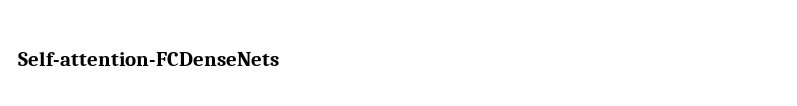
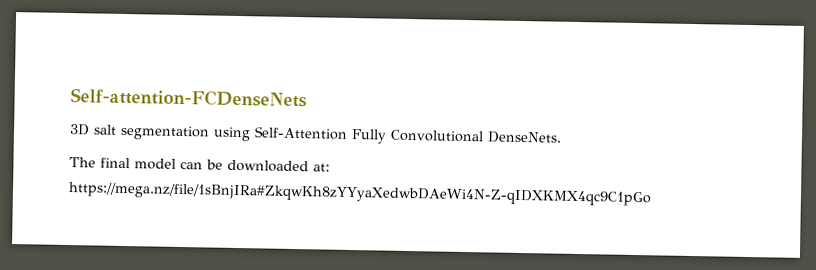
(279, 58) none -> [69,124,562,144] [69,157,330,173] [68,182,652,207] // 3D salt segmentation using Self-Attention Fully Convolutional DenseNets. // The final model can be downloaded at: https://mega.nz/file/1sBnjIRa#ZkqwKh8zYYyaXedwbDAeWi4N-Z-qIDXKMX4qc9C1pGo

